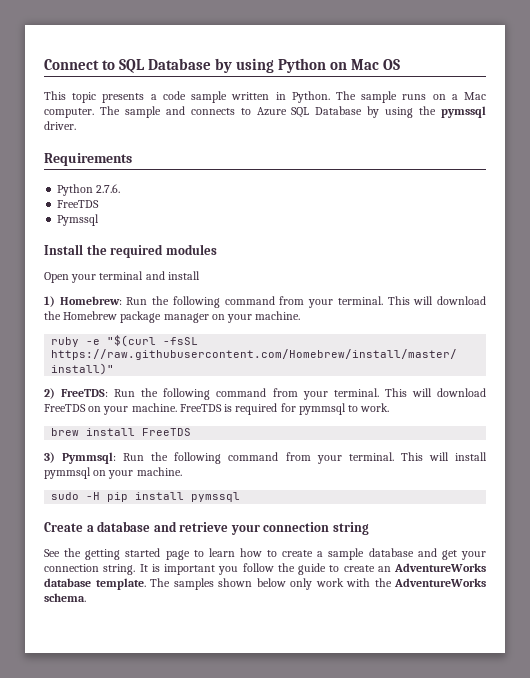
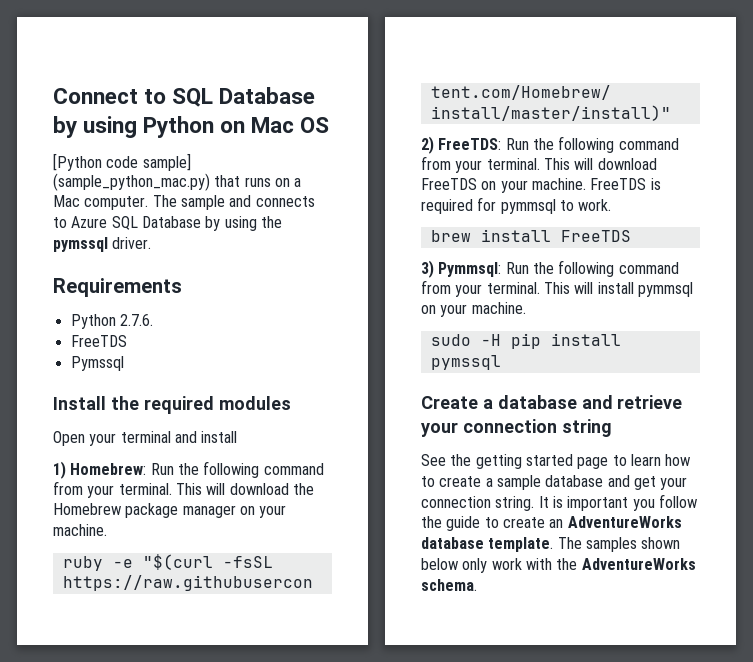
[44,91,398,103] This topic presents a code sample written in Python. The sample -> [53,153,191,171] [53,173,241,191] [Python code sample] (sample_python_mac.py) that

